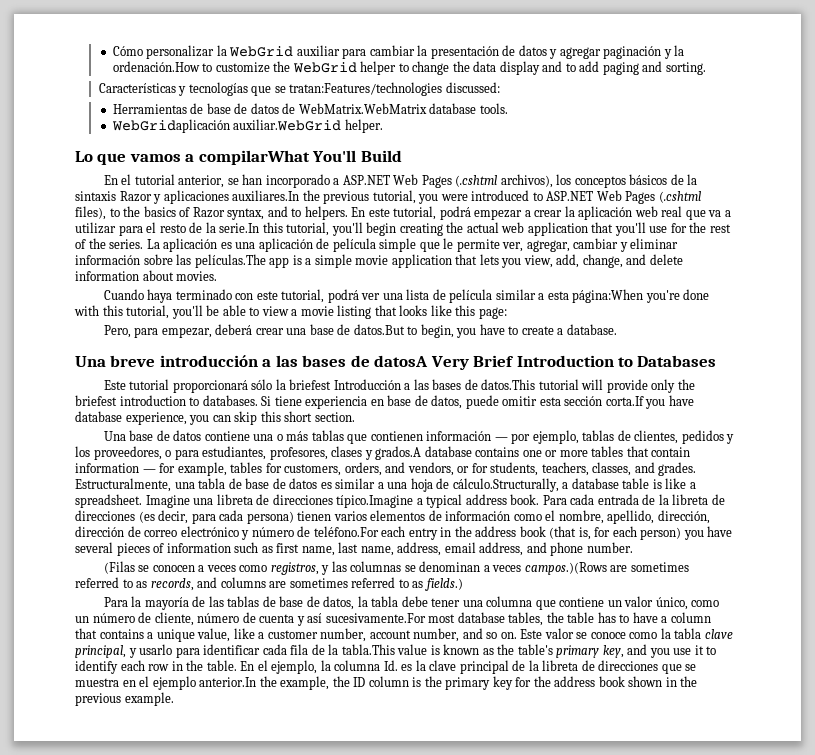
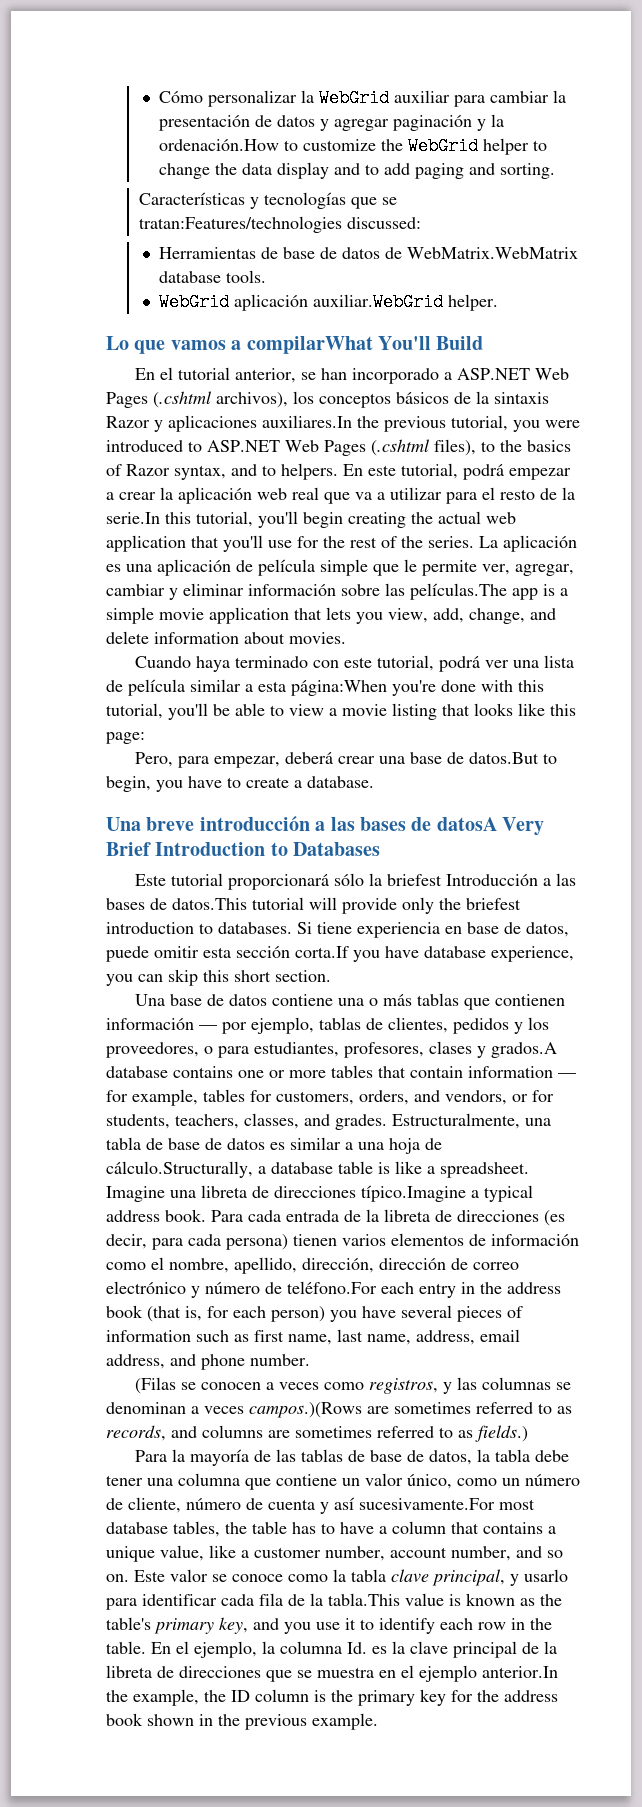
[111,119,230,133] WebGridaplicación -> [159,293,309,311] WebGrid aplicación

